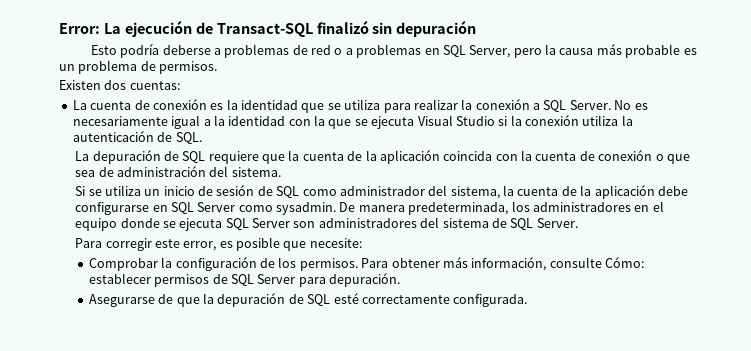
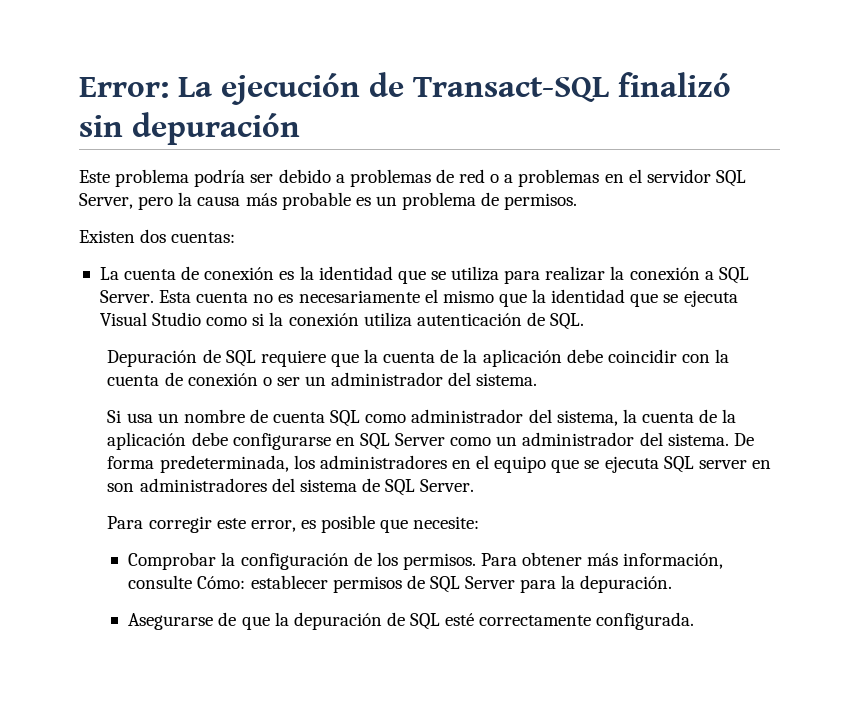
[90,43,211,58] Esto podría deberse -> [79,169,331,187] Este problema podría ser debido
(440, 51) none -> [628,169,711,183] el servidor
[614,100,648,110] [72,115,325,129] No es necesariamente igual a la identidad con la -> [159,289,626,307] Esta cuenta no es necesariamente el mismo que la identidad
(495, 121) none -> [206,317,248,326] como
[621,115,633,126] la -> (412, 319) none
[75,150,161,164] La depuración -> [107,350,198,367] Depuración
[443,151,493,161] coincida -> [566,349,677,363] debe coincidir
[666,154,690,164] [75,166,206,177] que sea de administración -> [276,372,444,386] ser un administrador
[88,185,273,196] se utiliza un inicio de sesión de -> [126,409,326,423] usa un nombre de cuenta
[276,202,405,215] sysadmin. De manera -> [496,432,754,446] [107,456,155,469] un administrador del sistema. De forma
[120,218,160,228] donde -> [551,459,580,473] que
[252,218,291,228] Server -> [698,460,771,469] server en
(326, 282) none -> [561,575,576,589] la

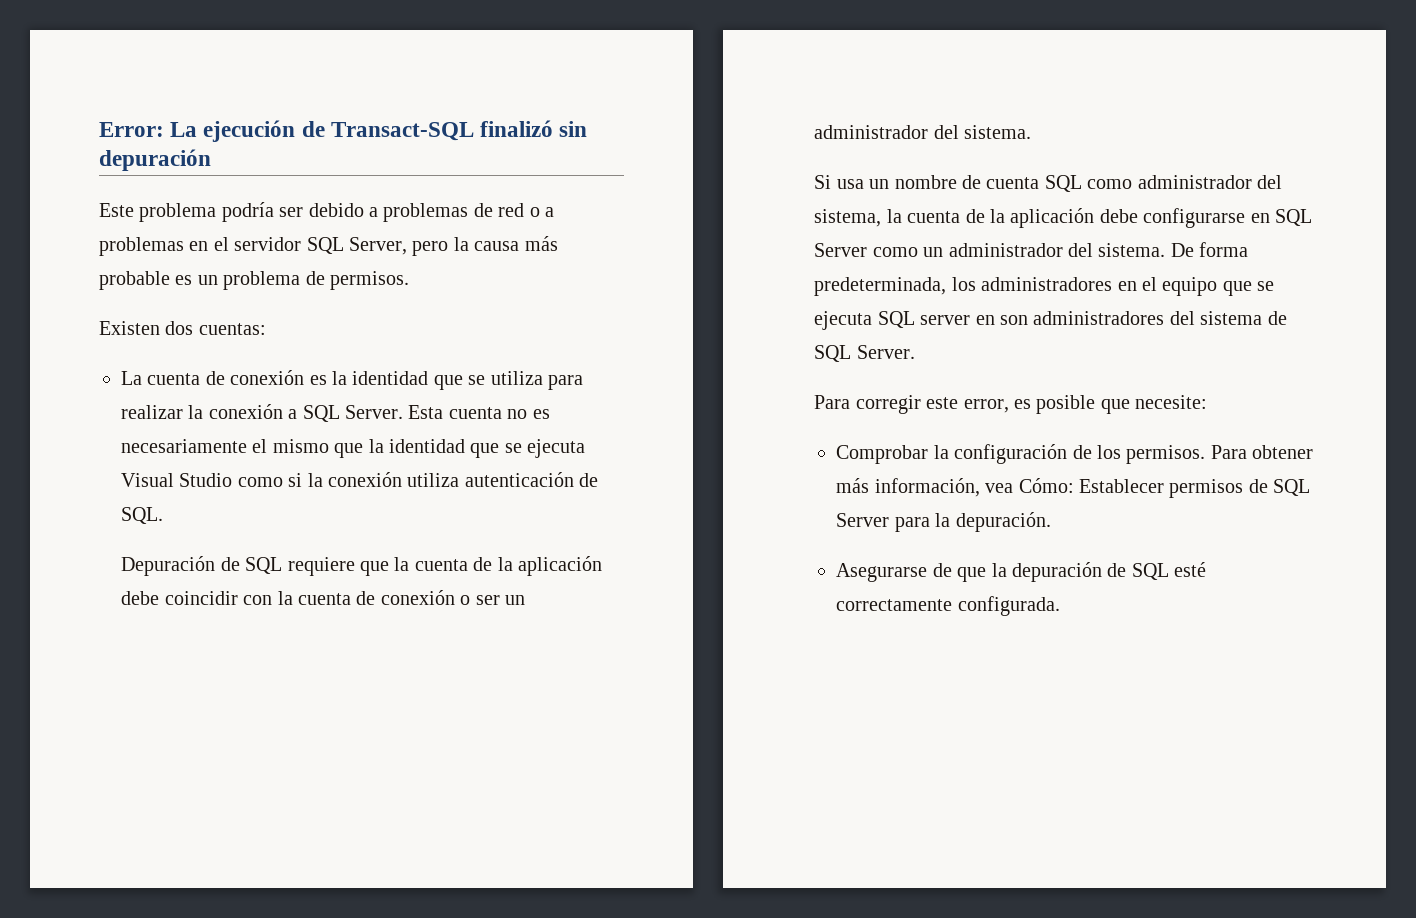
[128,575,328,589] consulte Cómo: establecer -> [985,478,1164,493] vea Cómo: Establecer

